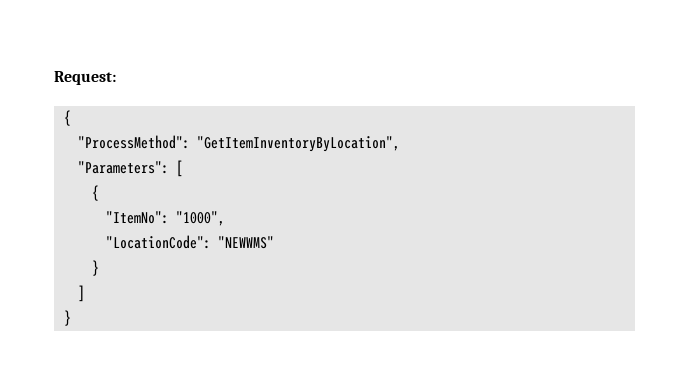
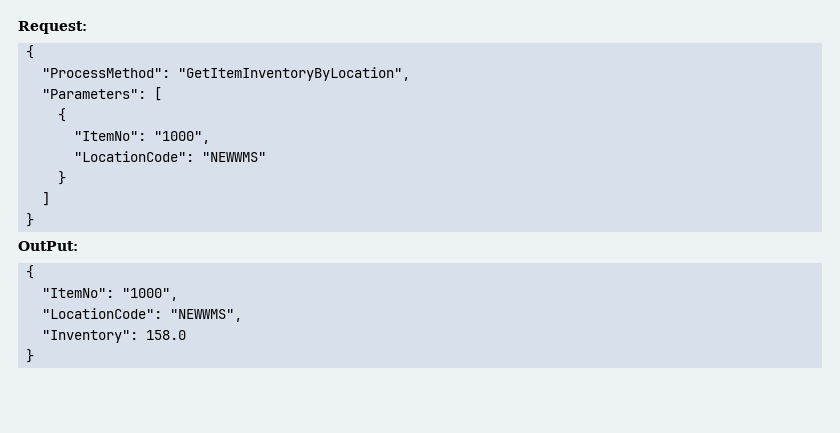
(71, 318) none -> [18,241,78,251] [26,265,35,279] [42,288,179,301] [42,308,243,322] [42,330,187,343] [26,349,35,363] // OutPut: // { // "ItemNo": "1000", // "LocationCode": "NEWWMS", // "Inventory": 158.0 // }

